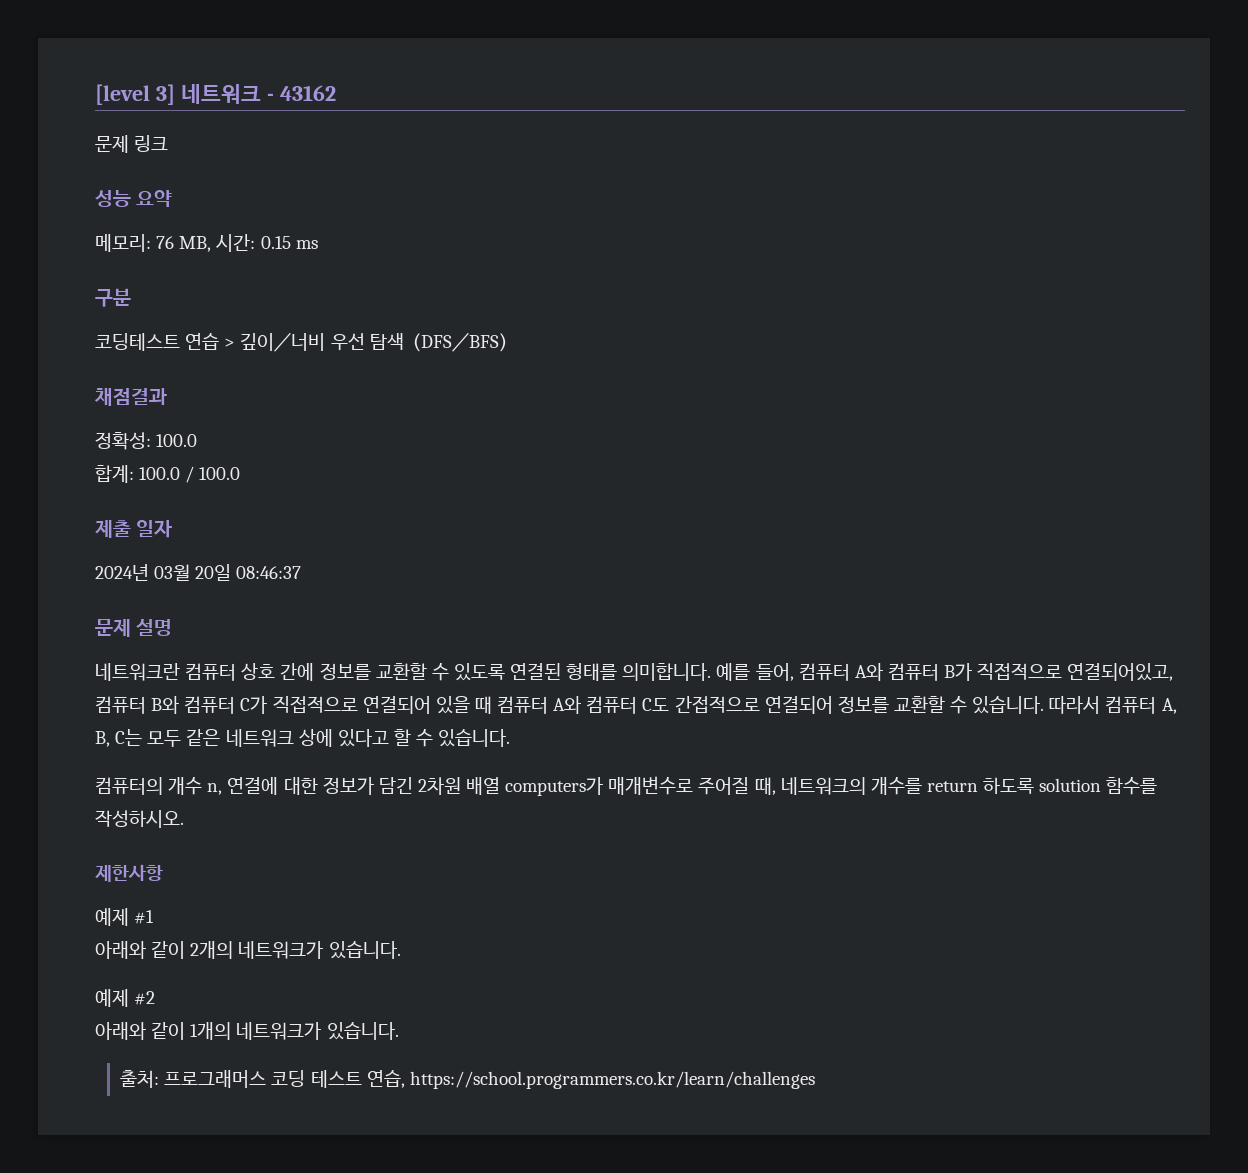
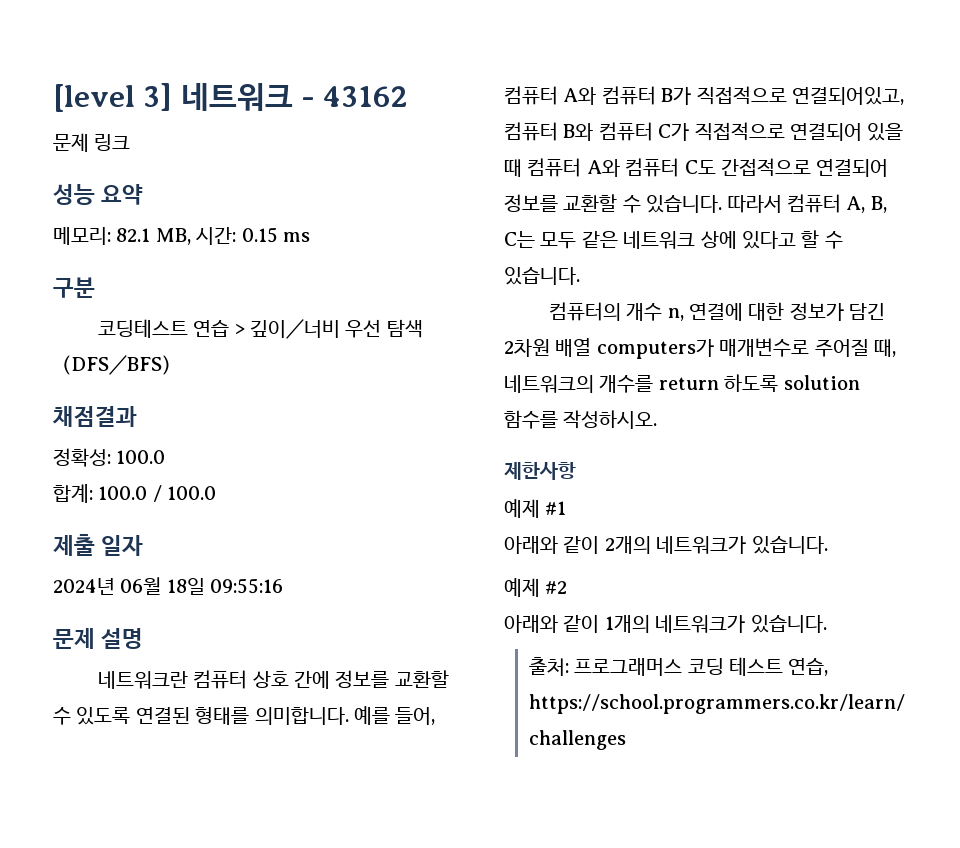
[156,236,175,249] 76 -> [116,228,151,242] 82.1
[154,564,302,581] 03월 20일 08:46:37 -> [120,577,284,595] 06월 18일 09:55:16

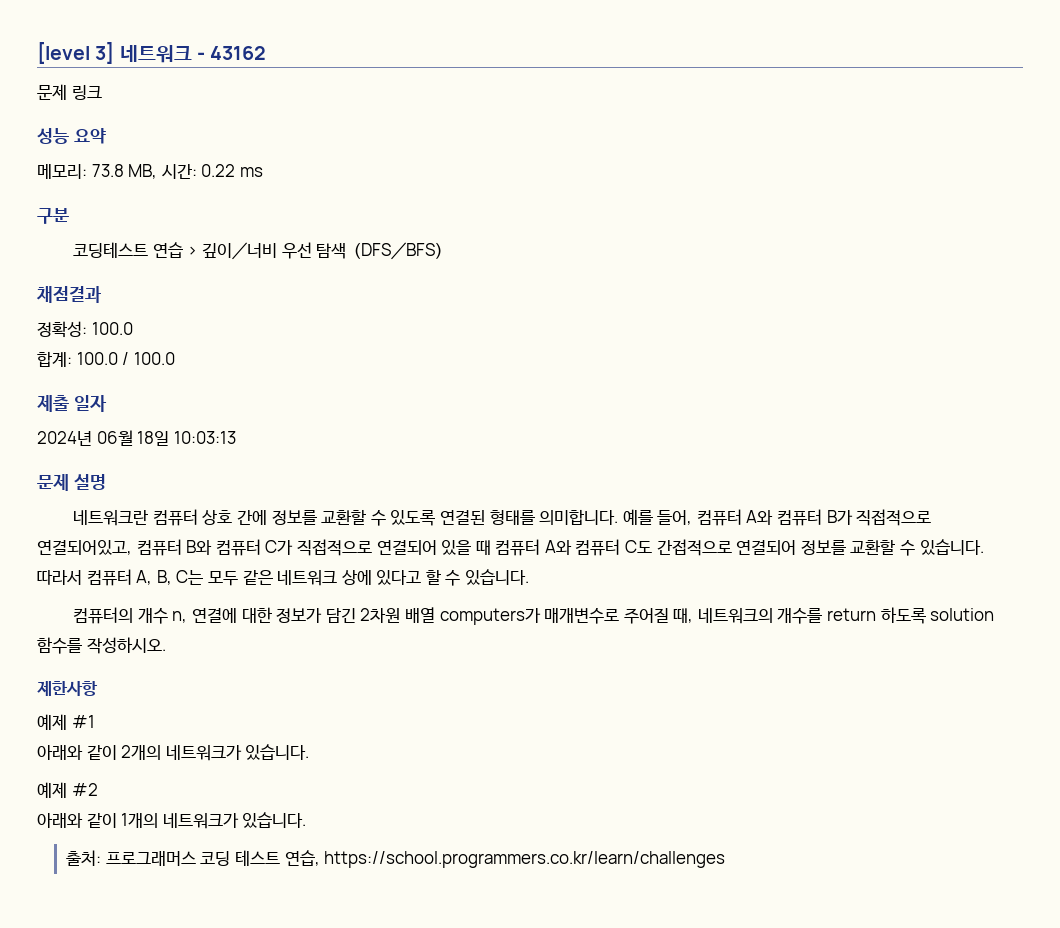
[116,228,151,242] 82.1 -> [91,164,124,177] 73.8
[241,227,278,243] 0.15 -> [201,164,236,177] 0.22
[210,578,284,594] 09:55:16 -> [173,431,236,444] 10:03:13

